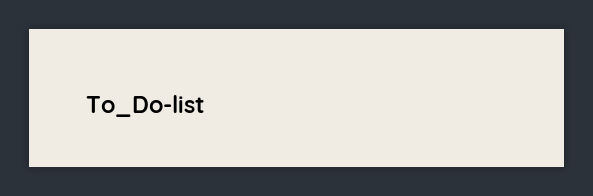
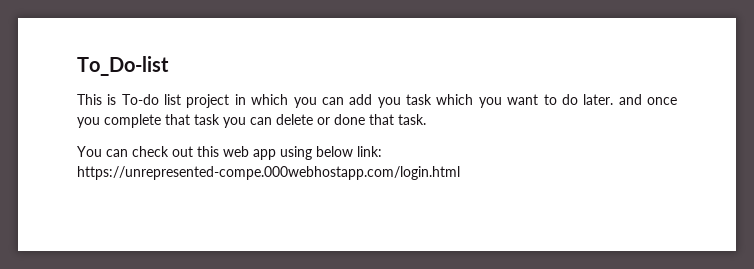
(205, 106) none -> [77,94,677,108] [77,114,426,128] [77,146,382,160] [77,166,460,180] // This is To-do list project in which you can add you task which you want to do later. and once you complete that task you can delete or done that task. // You can check out this web app using below link: https://unrepresented-compe.000webhostapp.com/login.html

